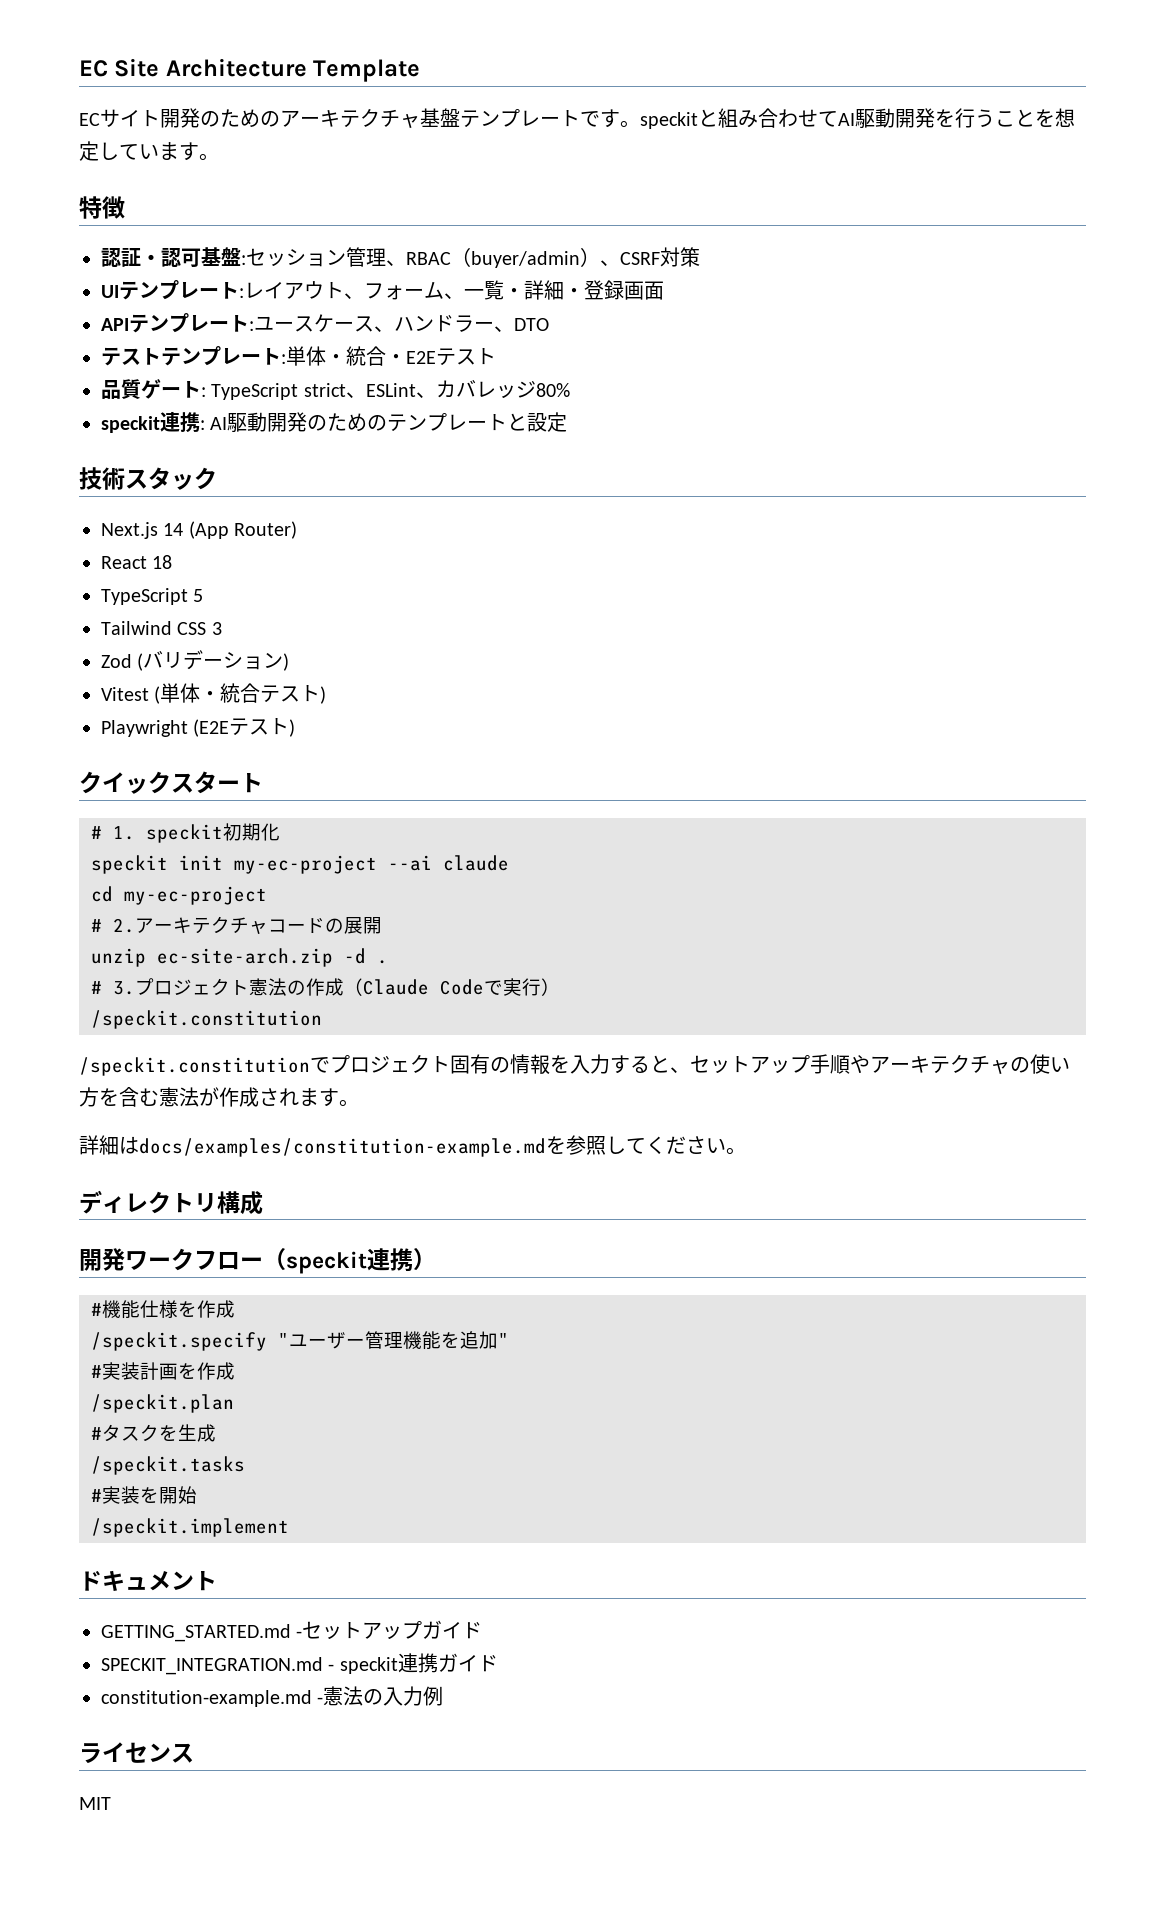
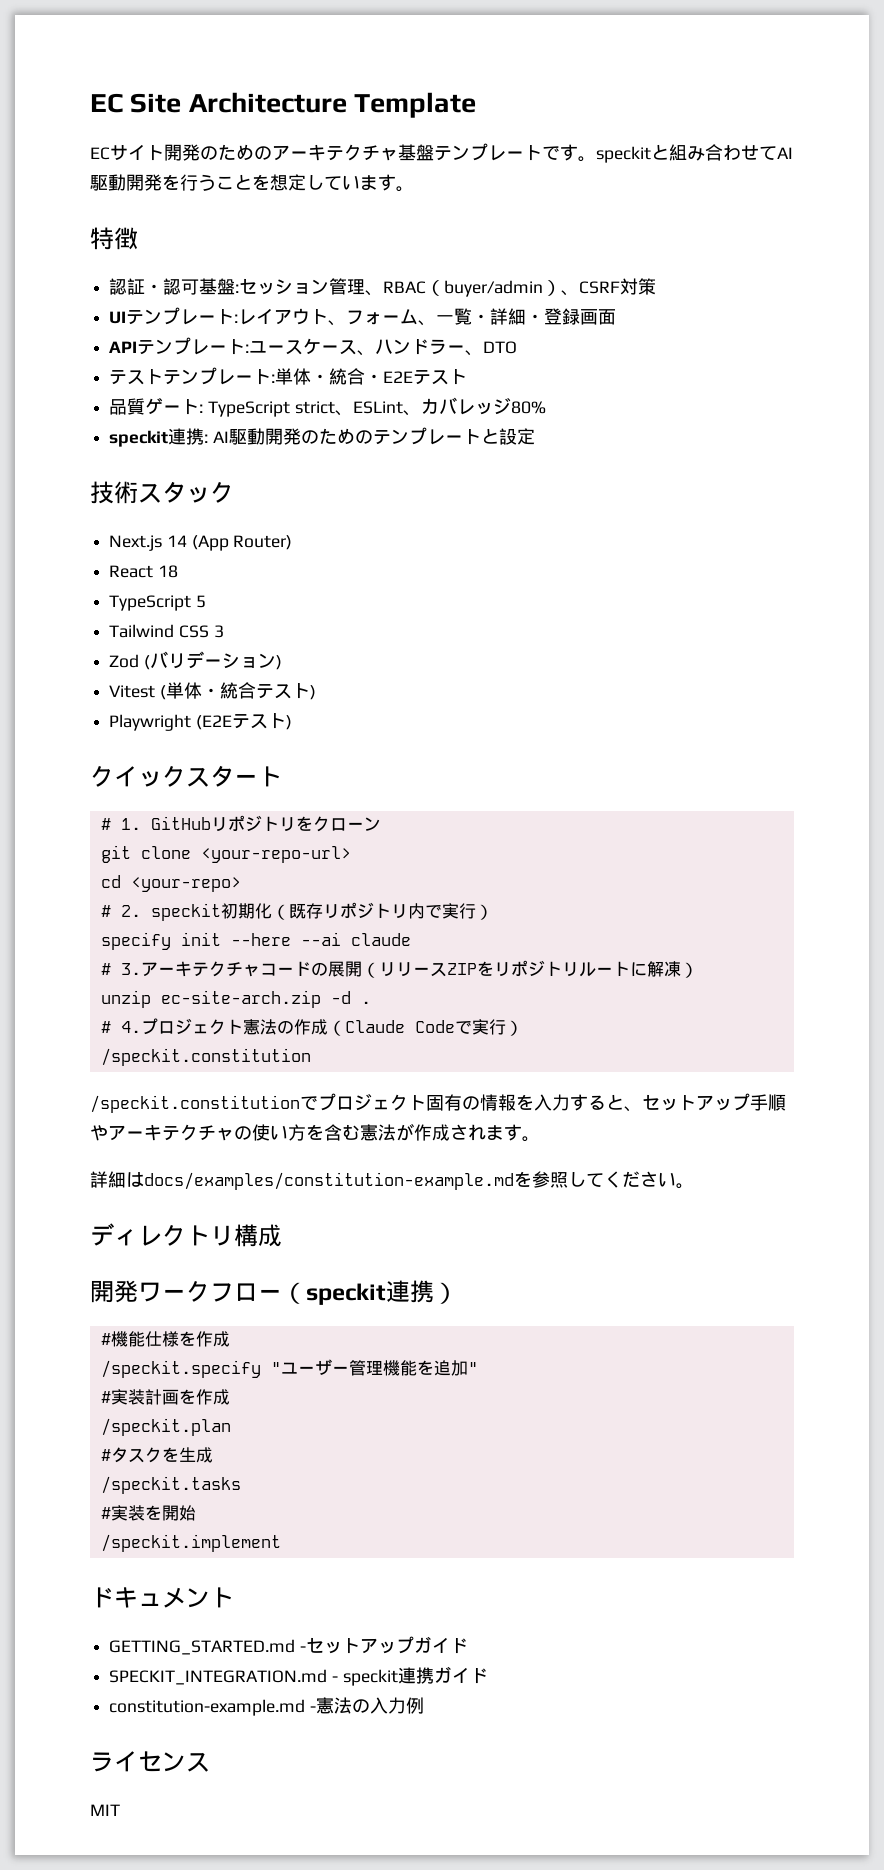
[146,823,280,843] [91,855,377,874] speckit初期化 // speckit init my-ec-project -> [150,815,381,832] [100,845,351,863] [100,875,241,892] [100,902,493,921] [100,932,291,950] GitHubリポジトリをクローン // git clone <your-repo-url> // cd <your-repo> // # 2. speckit初期化（既存リポジトリ内で実行） // specify init --here
[91,886,267,905] [91,918,135,933] // cd my-ec-project // # 2. -> [100,963,141,975] // # 3.
(382, 925) none -> [361,960,698,978] （リリースZIPをリポジトリルートに解凍）
[113,981,135,995] 3. -> [120,1021,141,1033] 4.

